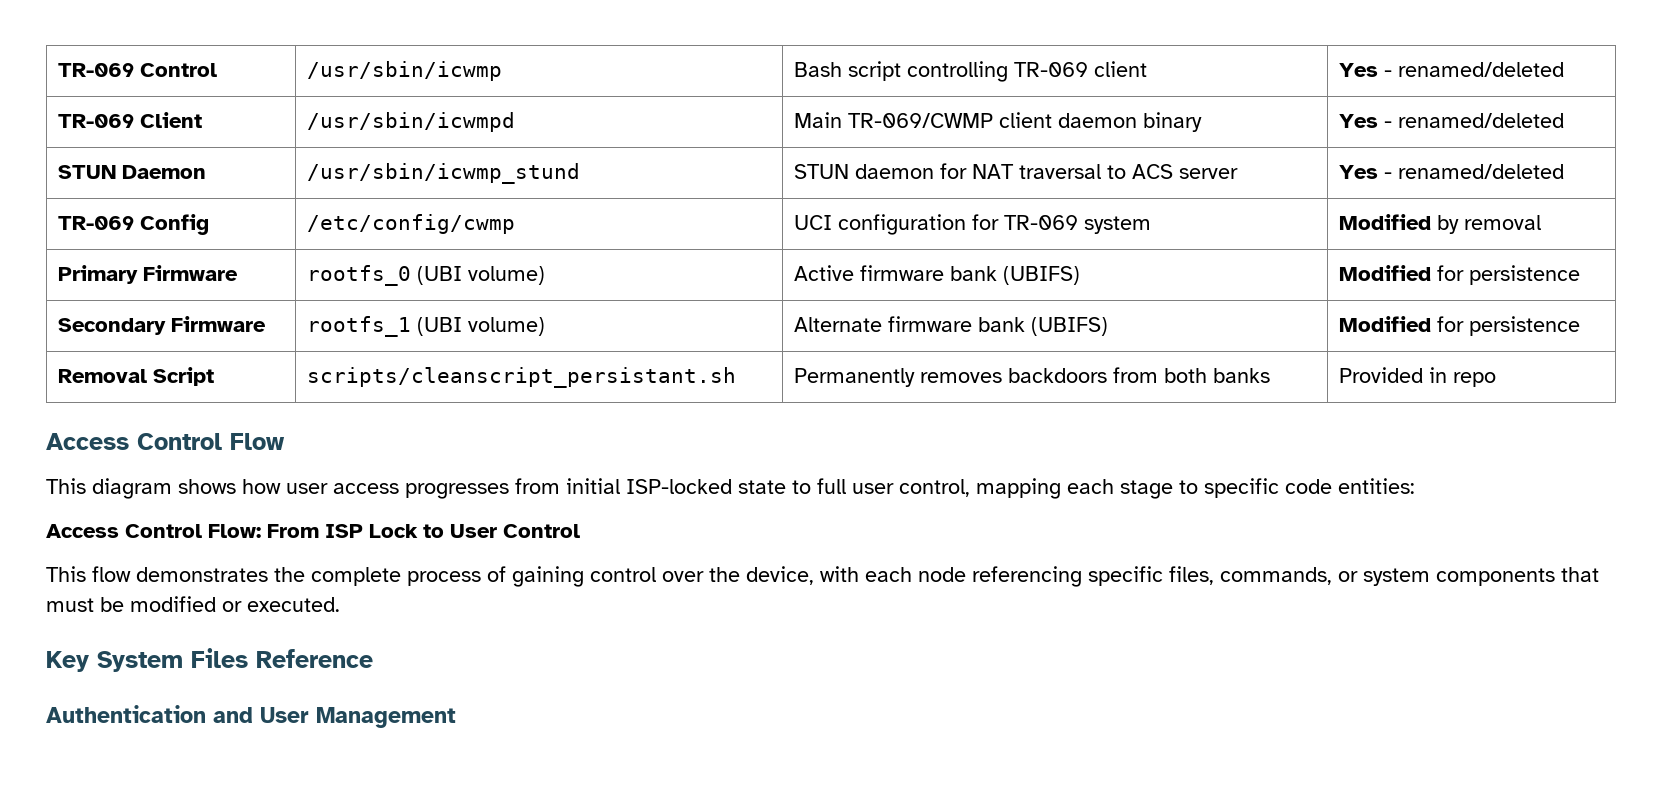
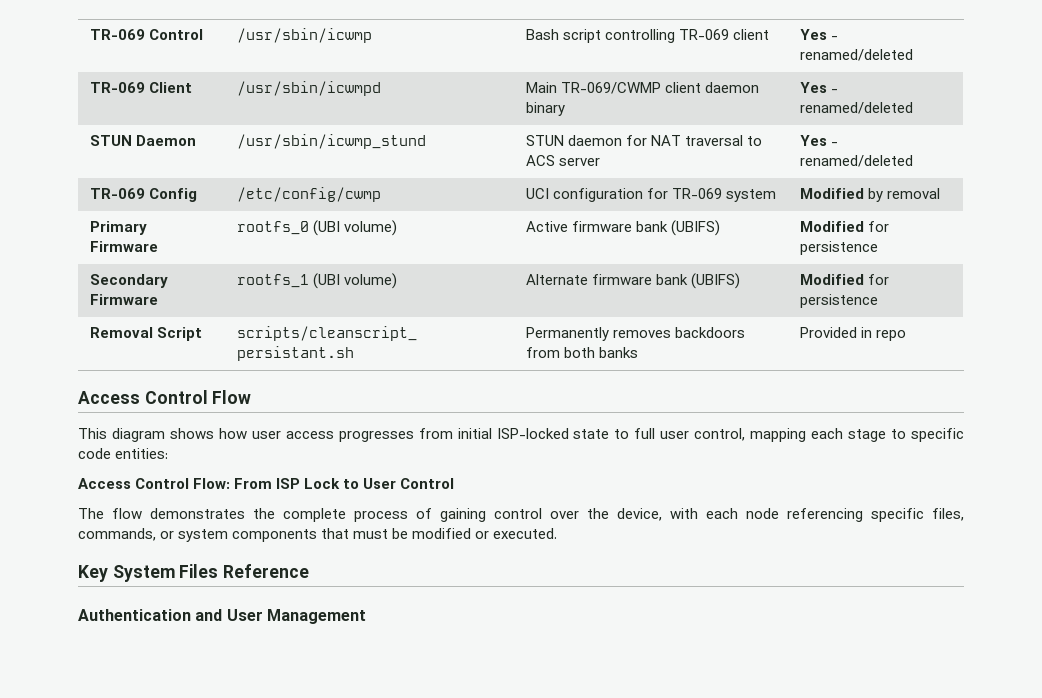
[46,566,86,582] This -> [78,508,104,519] The

